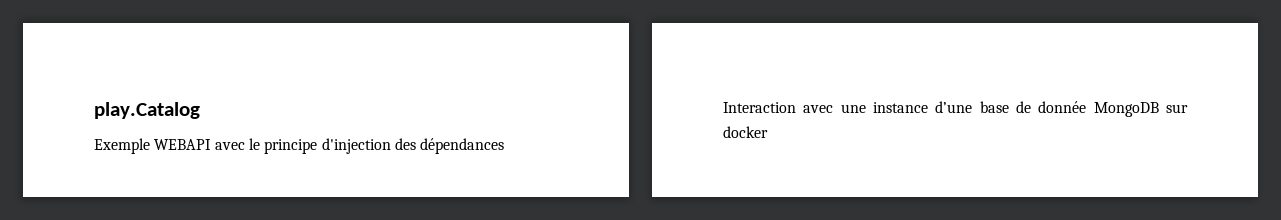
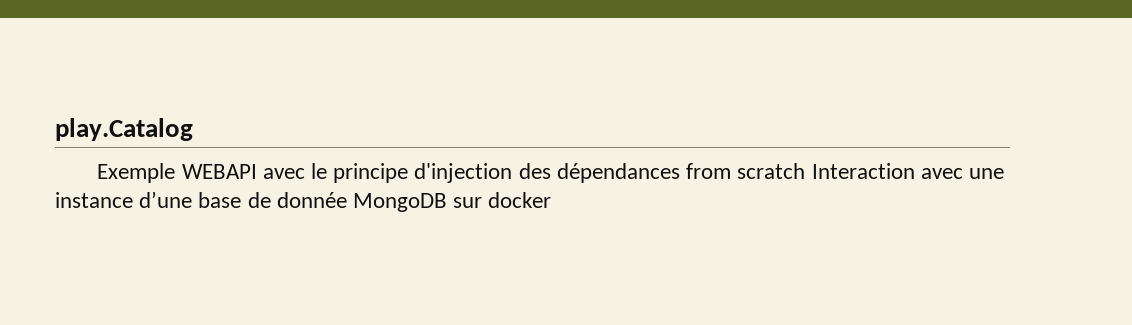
(505, 146) none -> [686,163,806,179] from scratch

